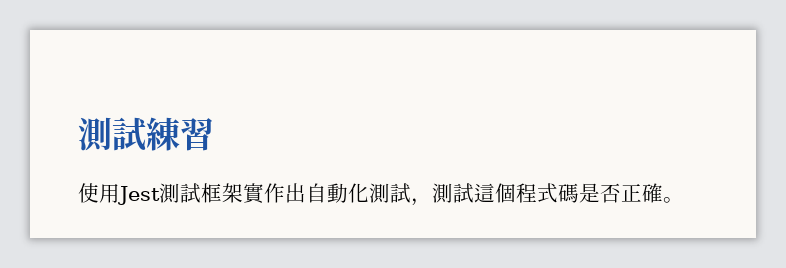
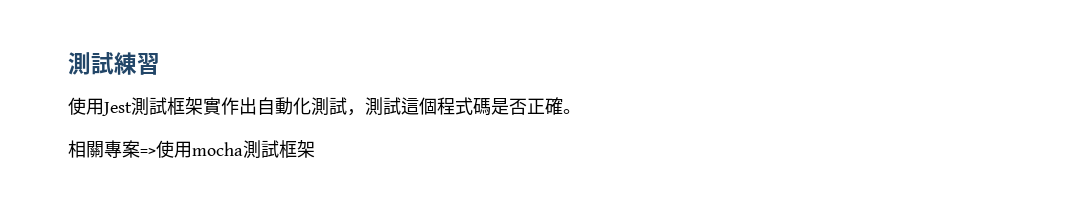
(684, 200) none -> [68,140,315,159] // 相關專案=>使用mocha測試框架

